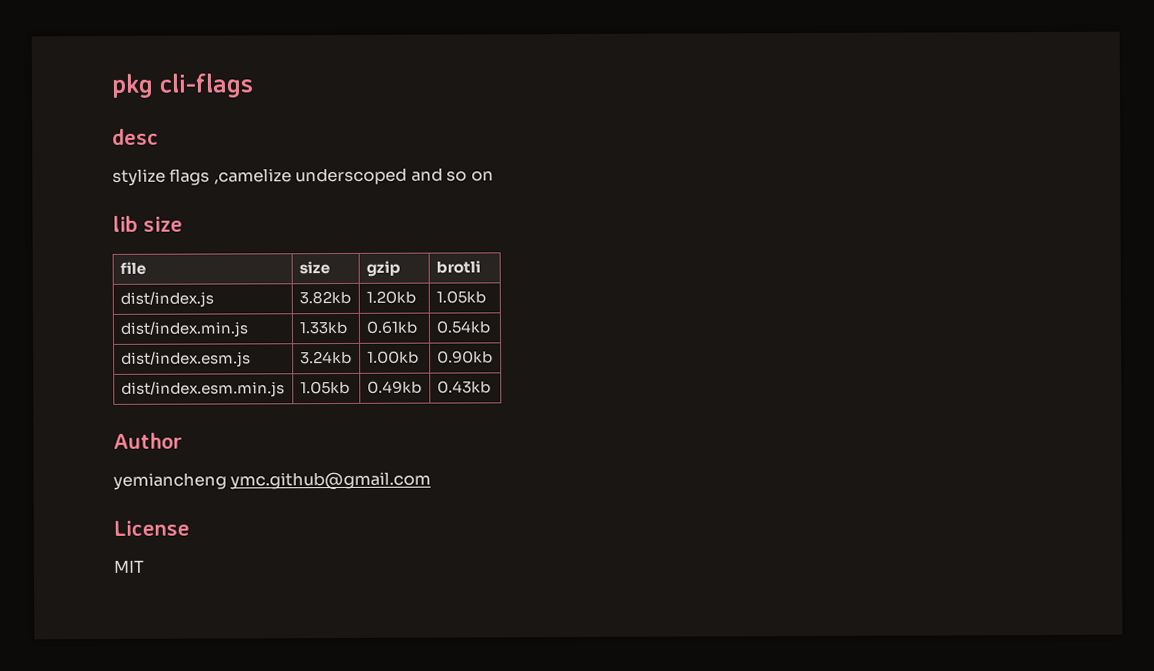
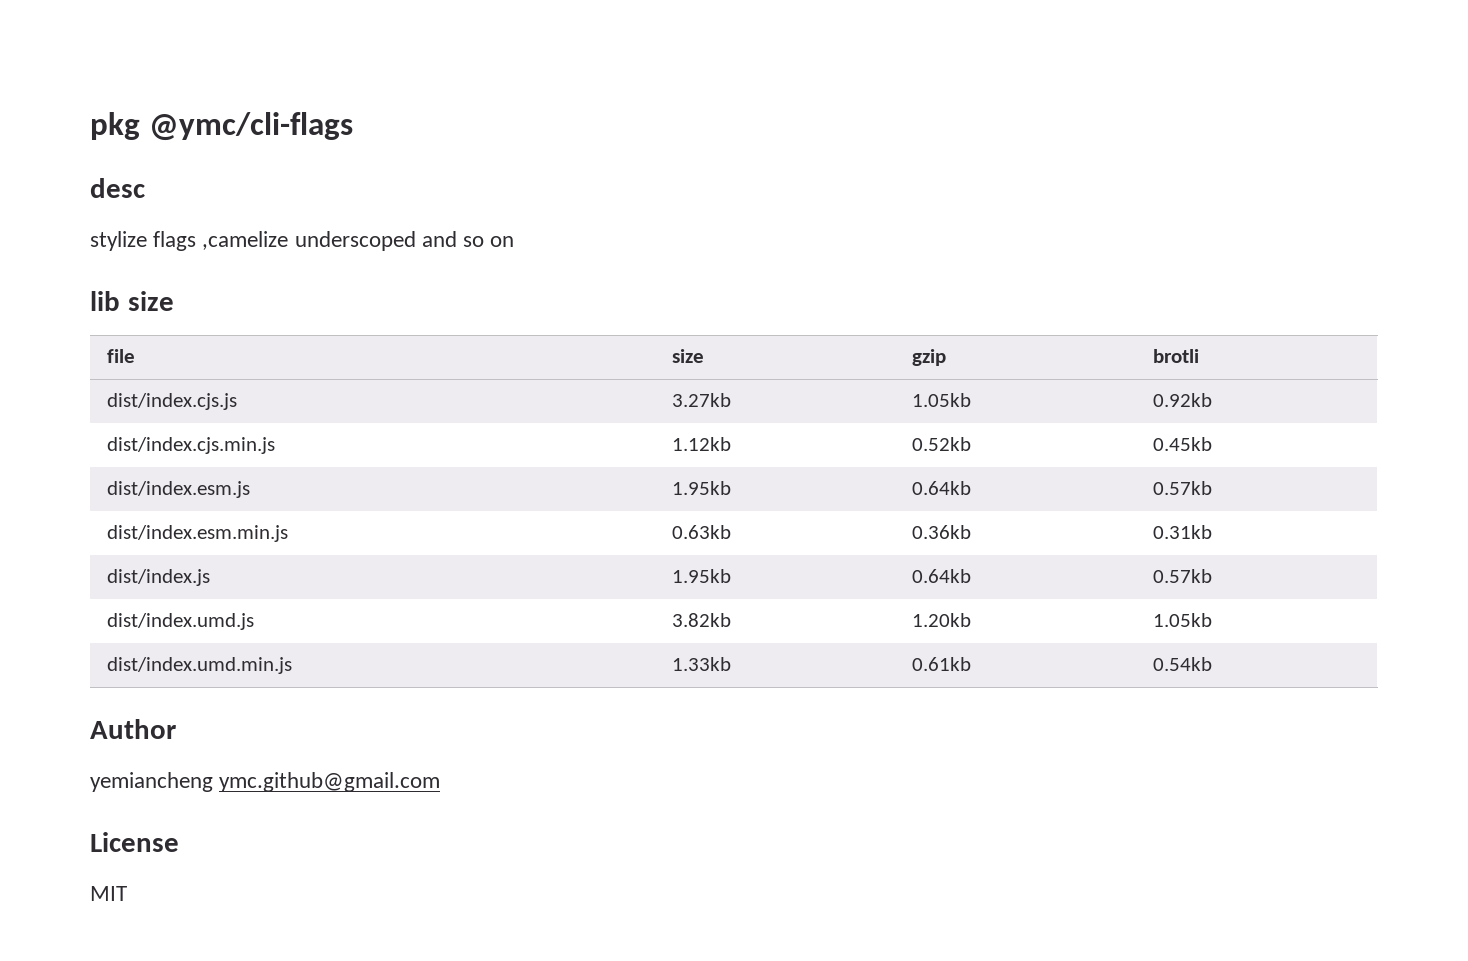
[159,73,253,98] cli-flags -> [148,112,353,141] @ymc/cli-flags
[119,291,214,308] dist/index.js -> [106,393,237,410] [671,393,731,407] [911,393,971,407] [1152,393,1212,407] [106,437,275,454] [671,437,731,451] [911,437,971,451] [1152,437,1212,451] [106,481,250,498] [671,481,731,495] [911,481,971,495] [1152,481,1212,495] [106,525,288,542] [671,525,731,539] [911,525,971,539] [1152,525,1212,539] [106,569,210,586] [671,569,731,583] [911,569,971,583] [1152,569,1212,583] [106,613,254,630] dist/index.cjs.js | 3.27kb | 1.05kb | 0.92kb // dist/index.cjs.min.js | 1.12kb | 0.52kb | 0.45kb // dist/index.esm.js | 1.95kb | 0.64kb | 0.57kb // dist/index.esm.min.js | 0.63kb | 0.36kb | 0.31kb // dist/index.js | 1.95kb | 0.64kb | 0.57kb // dist/index.umd.js
[119,321,249,338] dist/index.min.js -> [106,657,292,674] dist/index.umd.min.js
[120,351,251,368] [299,350,352,365] [366,350,419,364] [436,350,493,364] [120,381,285,398] [299,380,350,395] [366,380,422,394] [436,380,491,394] // dist/index.esm.js | 3.24kb | 1.00kb | 0.90kb // dist/index.esm.min.js | 1.05kb | 0.49kb | 0.43kb -> (1212, 664) none

